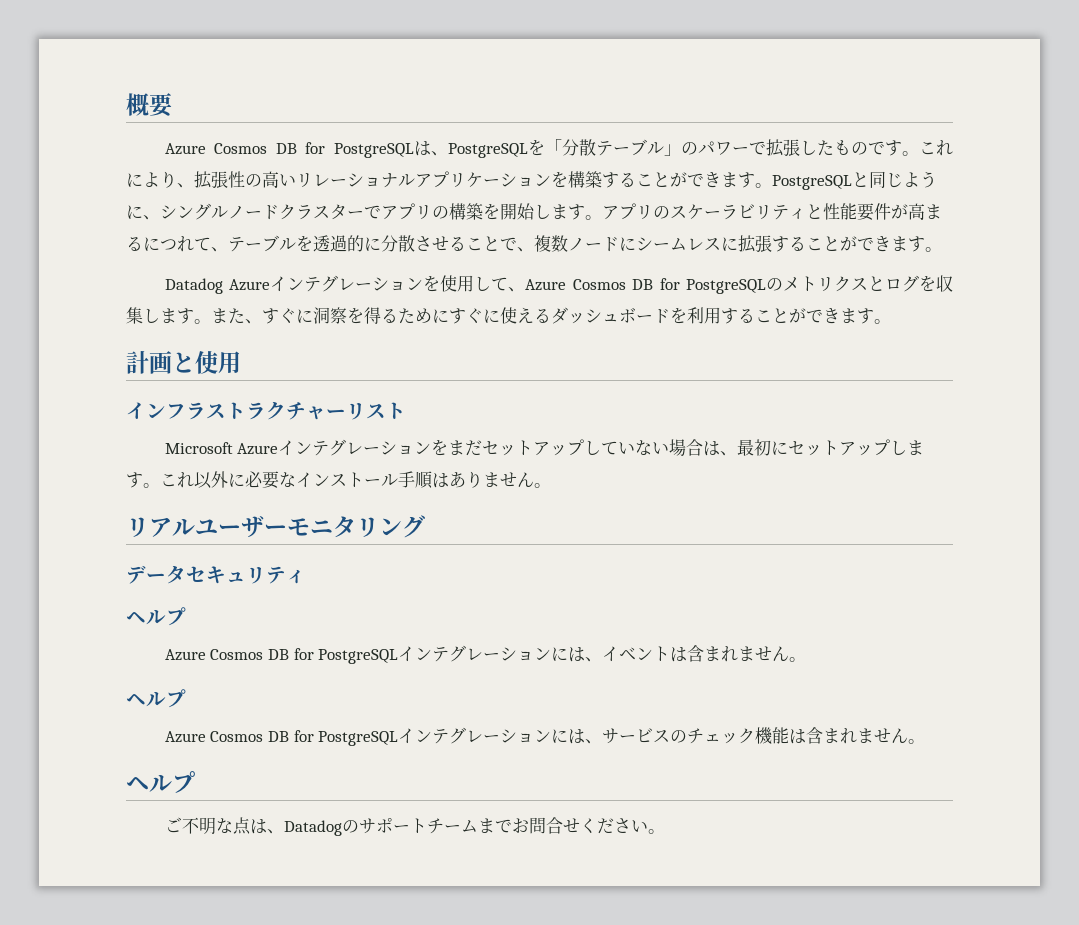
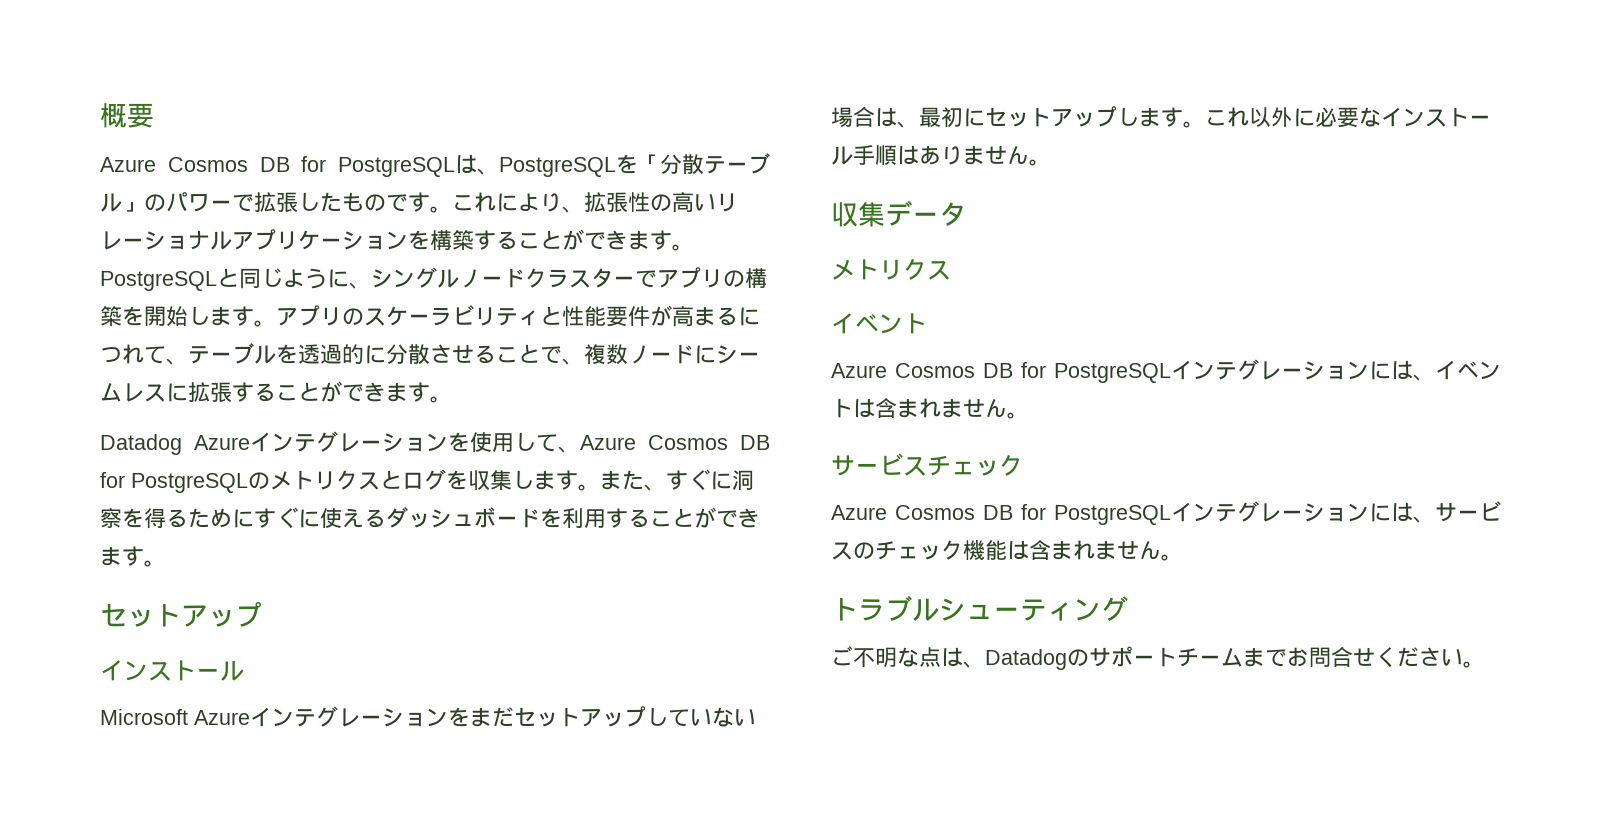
[126,351,241,374] [126,401,406,420] 計画と使用 // インフラストラクチャーリスト -> [100,601,262,627] [100,660,244,681] セットアップ // インストール
[126,515,425,538] [126,565,306,584] [126,607,186,626] リアルユーザーモニタリング // データセキュリティ // ヘルプ -> [831,200,966,227] [831,258,951,280] [831,313,927,334] 収集データ // メトリクス // イベント
[126,689,186,708] ヘルプ -> [831,453,1023,476] サービスチェック
[126,771,195,793] ヘルプ -> [831,595,1128,621] トラブルシューティング

